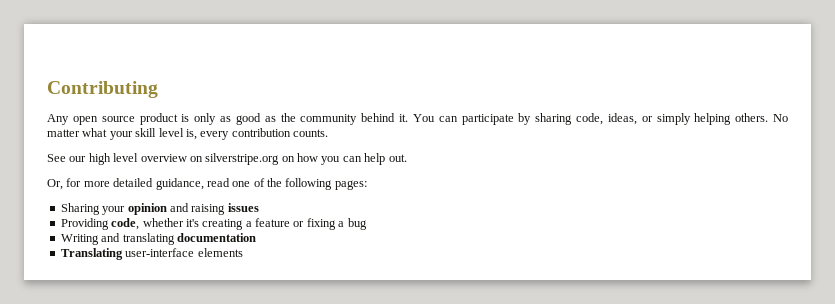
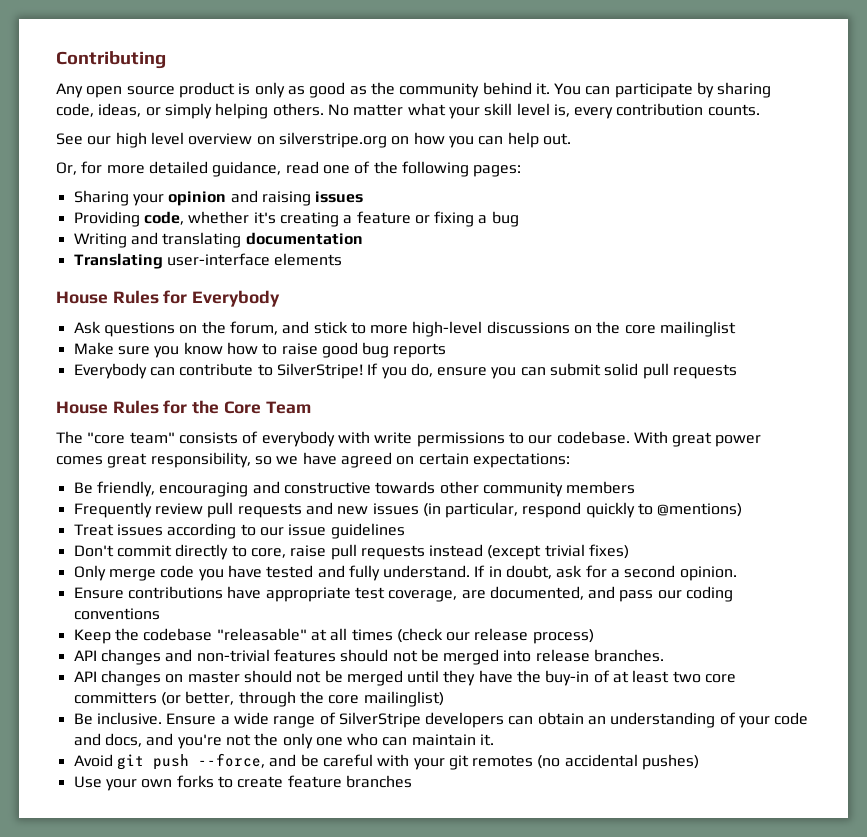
(243, 252) none -> [56,290,281,307] [73,321,737,337] [73,342,447,358] [73,363,738,379] [56,400,311,414] [56,431,762,447] [56,452,570,468] [73,481,636,497] [73,502,743,518] [73,523,405,539] [73,544,630,560] [73,565,737,581] [73,586,734,602] [73,608,160,620] [73,628,594,644] [73,649,665,665] [73,670,737,686] [73,691,444,707] [73,712,809,728] [73,733,495,749] [73,753,700,770] [73,775,412,791] // House Rules for Everybody // Ask questions on the forum, and stick to more high-level discussions on the core mailinglist // Make sure you know how to raise good bug reports // Everybody can contribute to SilverStripe! If you do, ensure you can submit solid pull requests // House Rules for the Core Team // The "core team" consists of everybody with write permissions to our codebase. With great power comes great responsibility, so we have agreed on certain expectations: // Be friendly, encouraging and constructive towards other community members // Frequently review pull requests and new issues (in particular, respond quickly to @mentions) // Treat issues according to our issue guidelines // Don't commit directly to core, raise pull requests instead (except trivial fixes) // Only merge code you have tested and fully understand. If in doubt, ask for a second opinion. // Ensure contributions have appropriate test coverage, are documented, and pass our coding conventions // Keep the codebase "releasable" at all times (check our release process) // API changes and non-trivial features should not be merged into release branches. // API changes on master should not be merged until they have the buy-in of at least two core committers (or better, through the core mailinglist) // Be inclusive. Ensure a wide range of SilverStripe developers can obtain an understanding of your code and docs, and you're not the only one who can maintain it. // Avoid git push --force, and be careful with your git remotes (no accidental pushes) // Use your own forks to create feature branches

